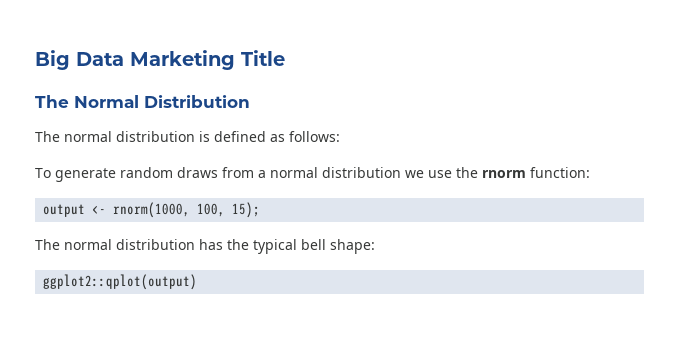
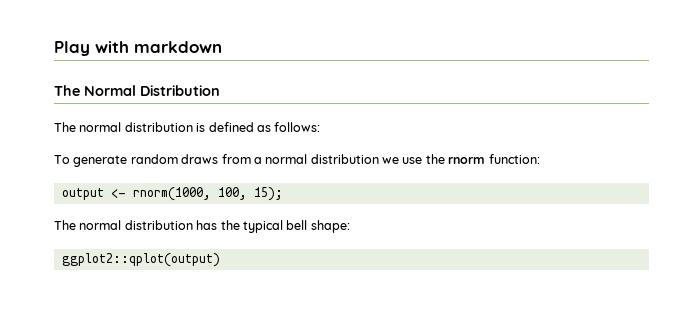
[35,50,285,70] Big Data Marketing Title -> [54,41,222,56] Play with markdown

